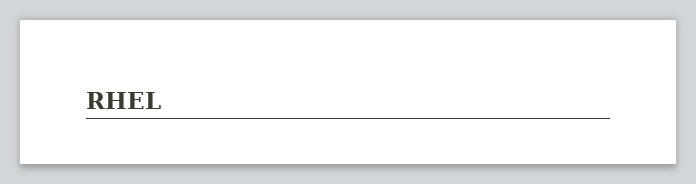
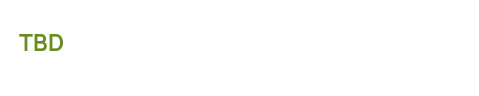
[86,92,161,109] RHEL -> [19,34,64,51] TBD

